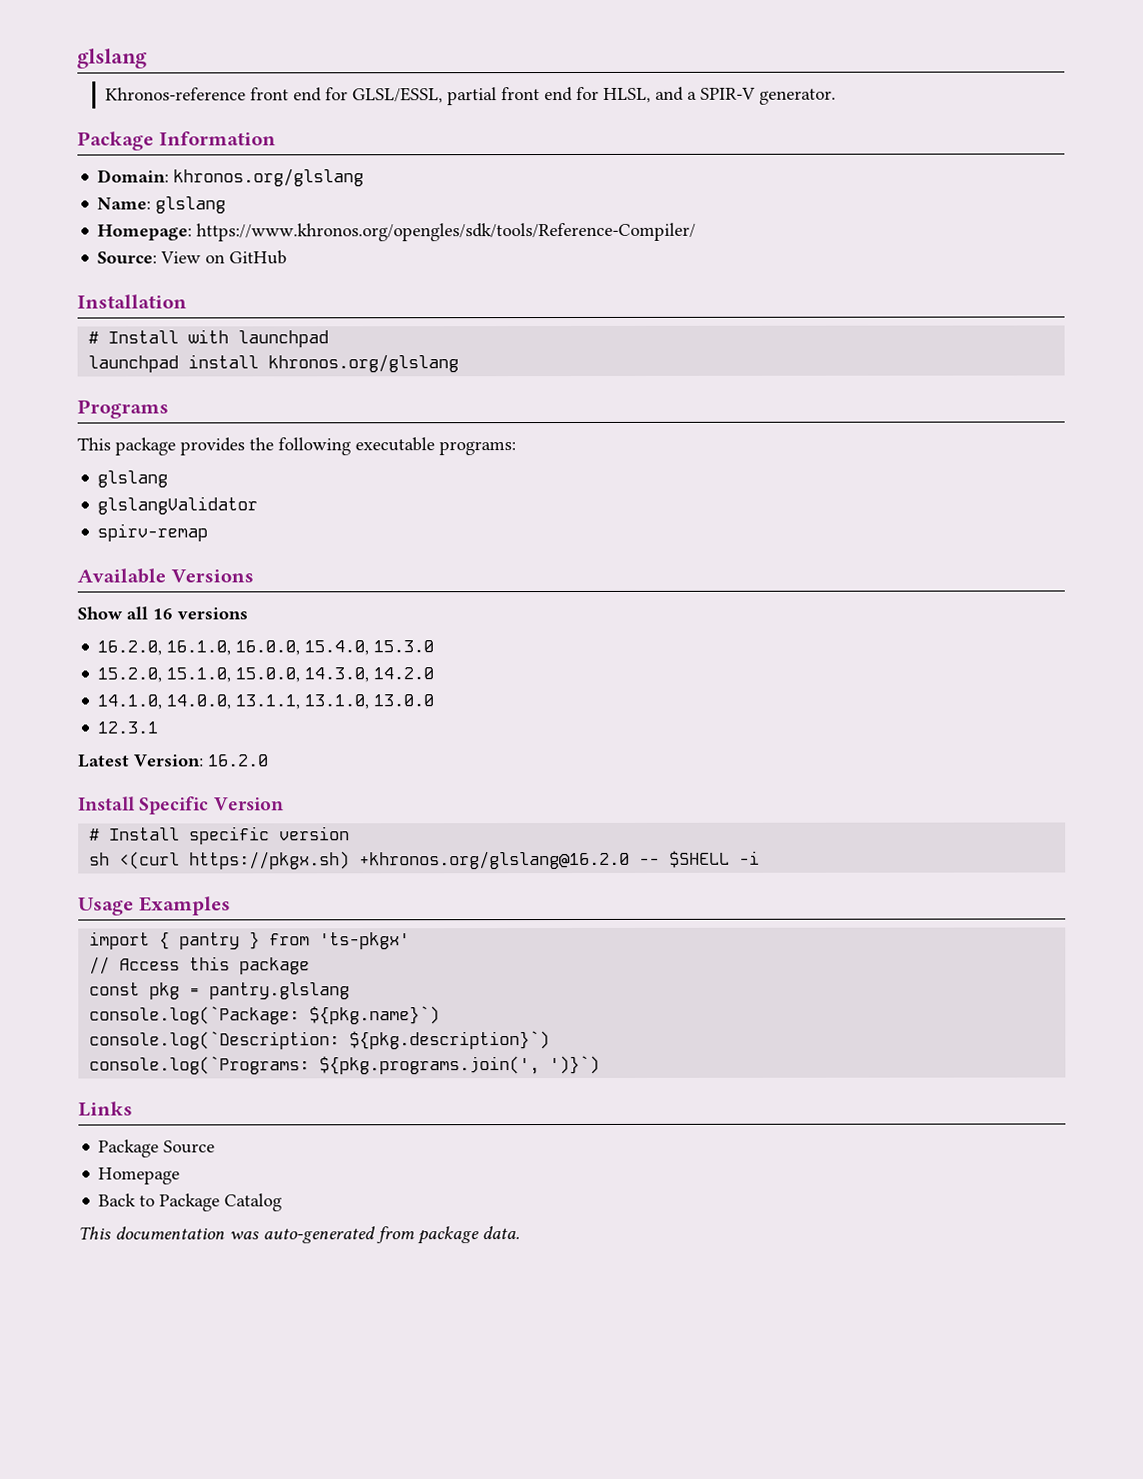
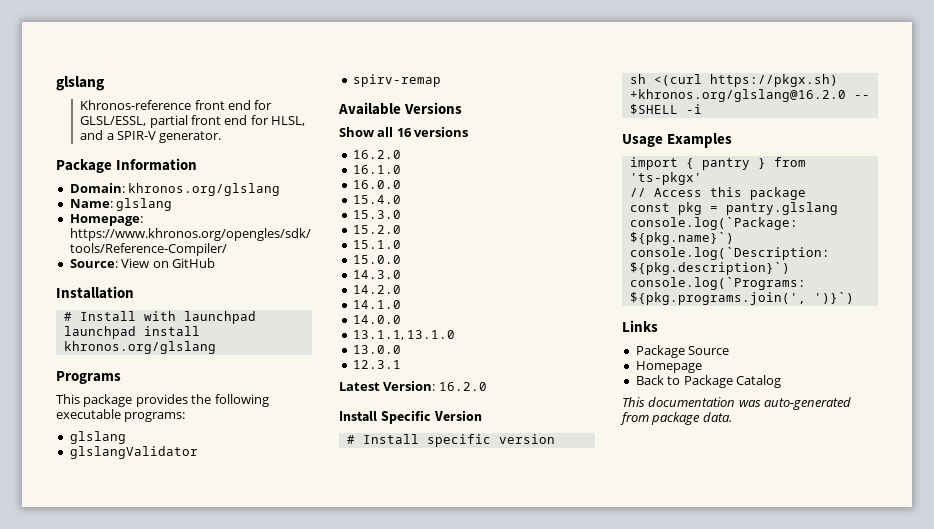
[97,640,435,656] [97,667,435,683] [97,694,370,710] 16.2.0, 16.1.0, 16.0.0, 15.4.0, 15.3.0 // 15.2.0, 15.1.0, 15.0.0, 14.3.0, 14.2.0 // 14.1.0, 14.0.0, 13.1.1, 13.1.0, -> [352,150,401,159] [352,165,401,174] [352,180,401,189] [352,195,401,204] [352,210,401,219] [352,225,401,234] [352,240,401,249] [352,255,401,264] [352,270,401,279] [352,285,401,294] [352,300,401,309] [352,315,401,324] [352,330,456,340] 16.2.0 // 16.1.0 // 16.0.0 // 15.4.0 // 15.3.0 // 15.2.0 // 15.1.0 // 15.0.0 // 14.3.0 // 14.2.0 // 14.1.0 // 14.0.0 // 13.1.1, 13.1.0 //

